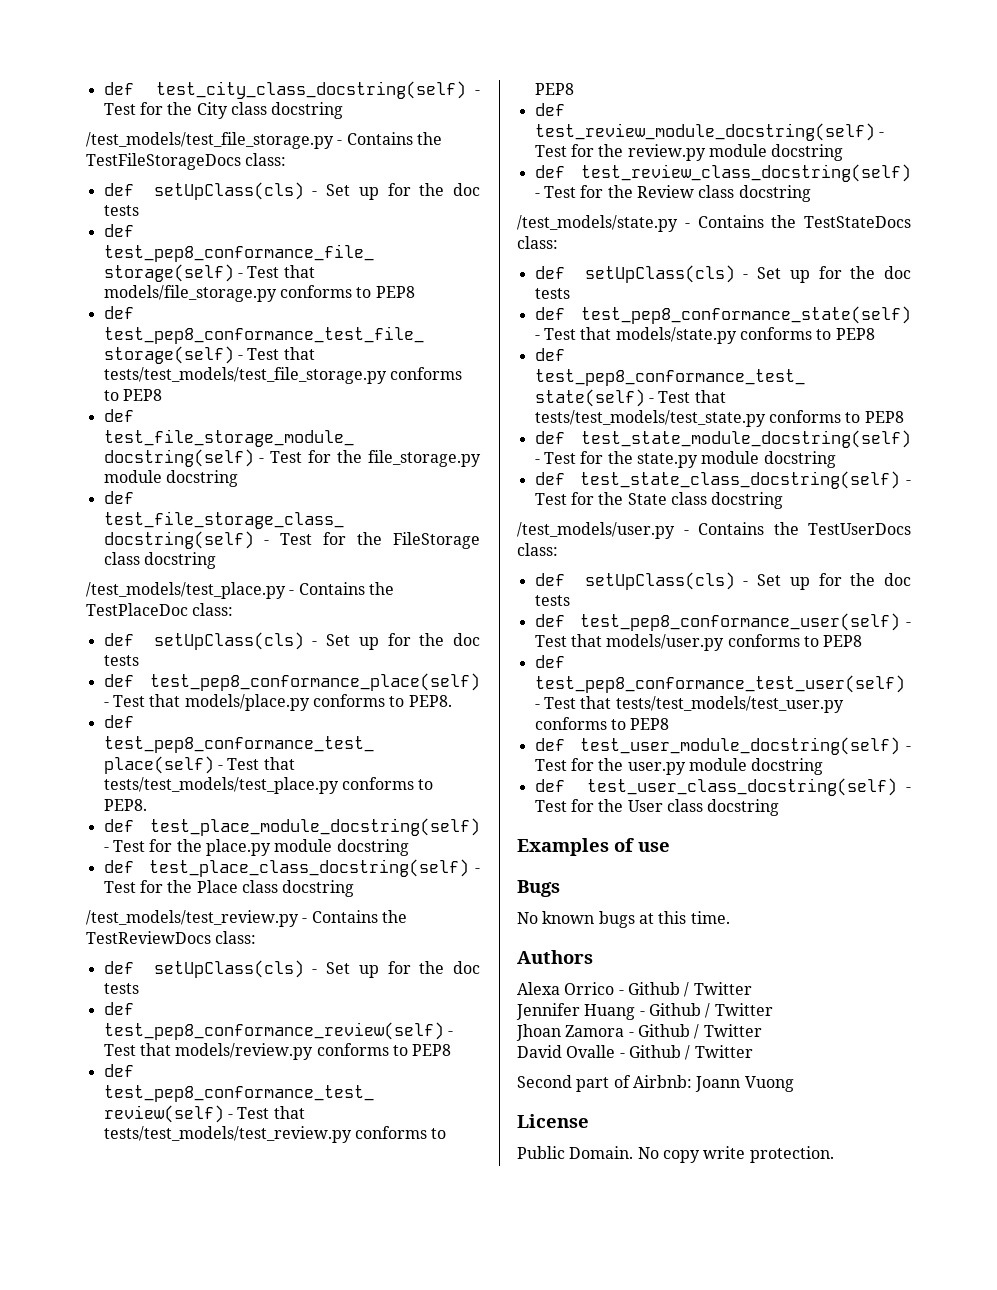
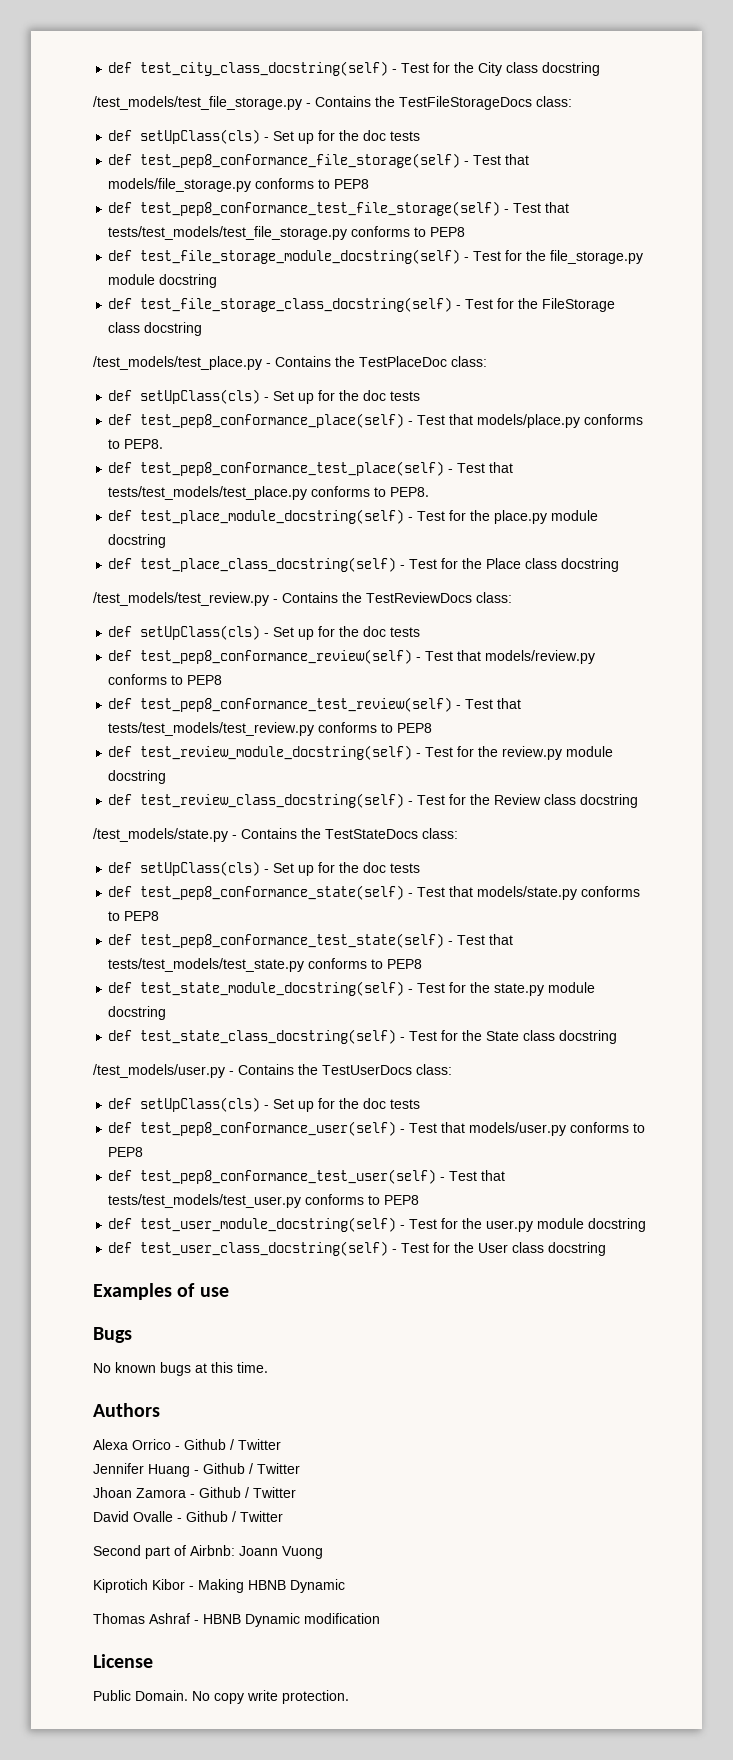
(794, 1084) none -> [93,1579,345,1593] [93,1613,380,1627] // Kiprotich Kibor - Making HBNB Dynamic // Thomas Ashraf - HBNB Dynamic modification

